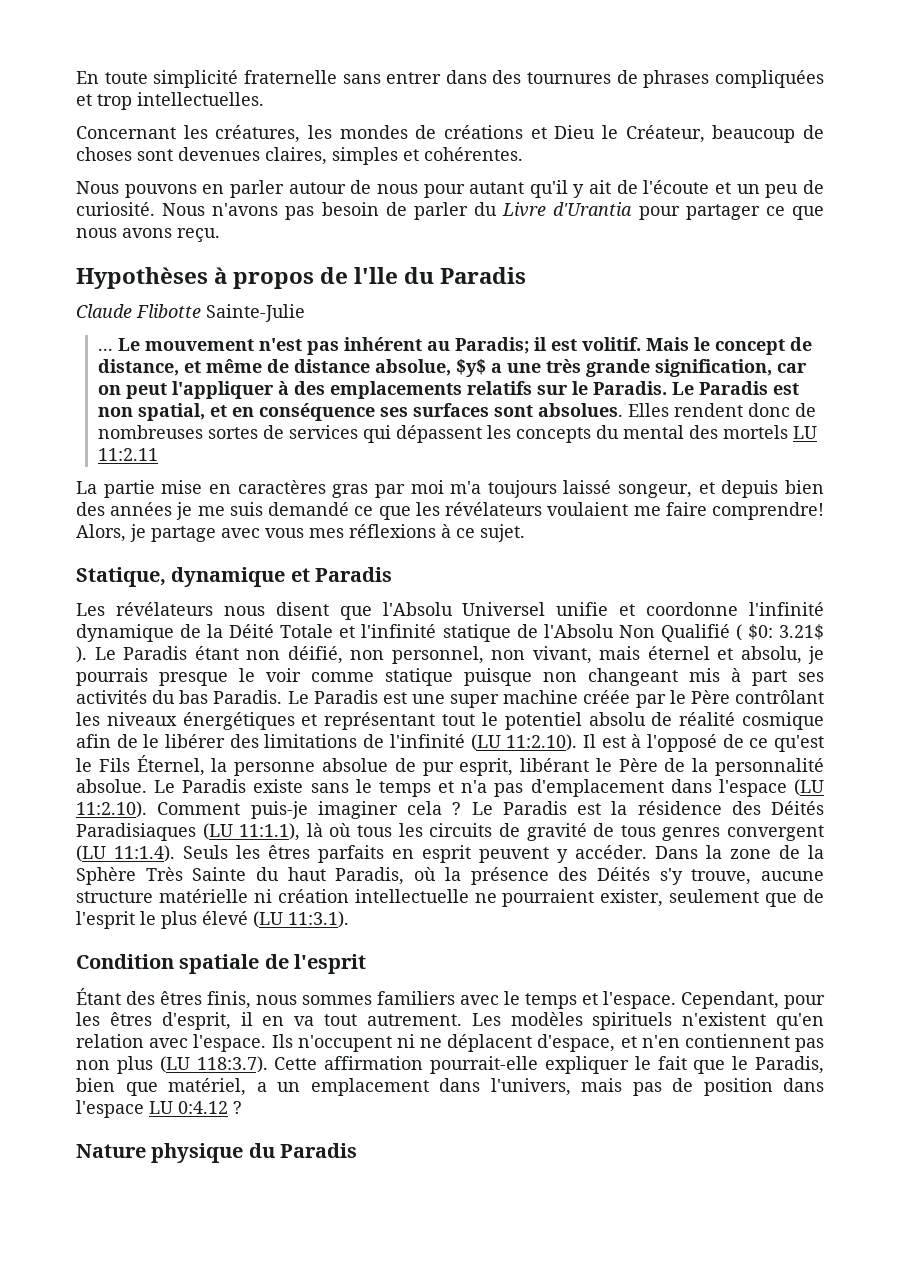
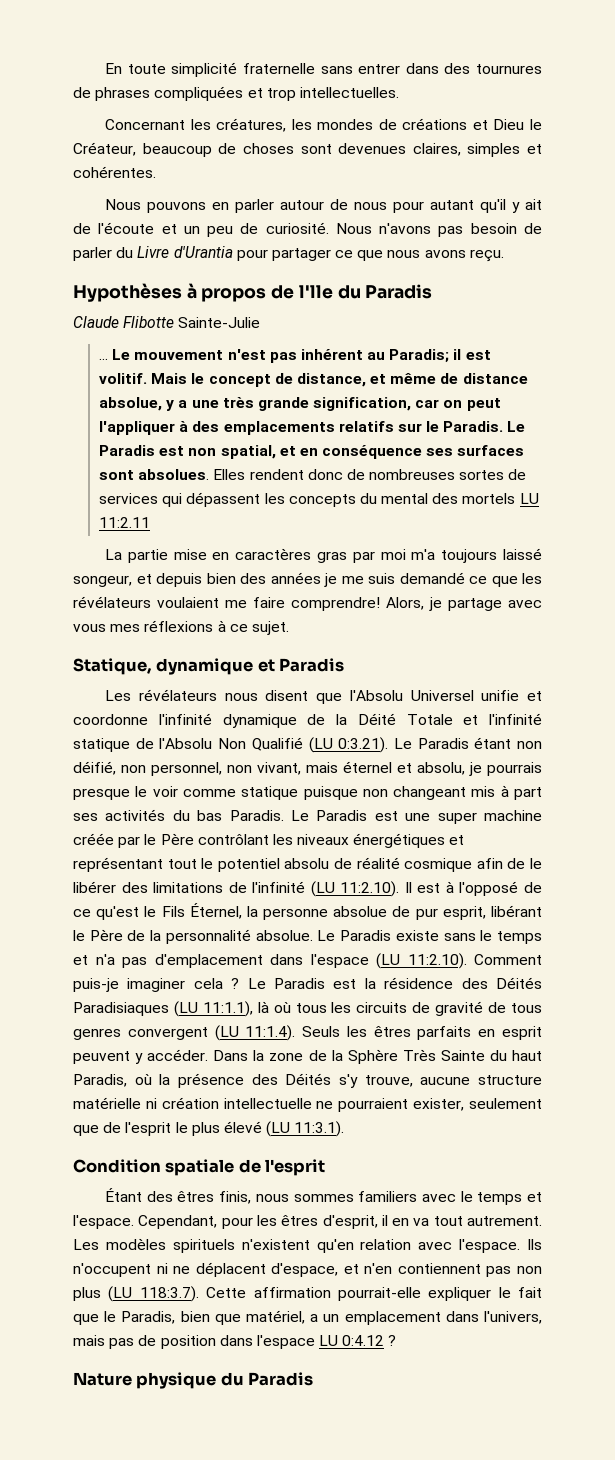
[455,359,486,377] $y$ -> [166,400,175,411] y
[735,624,824,641] [76,646,87,663] ( $0: 3.21$ ). -> [308,737,389,753] (LU 0:3.21).

